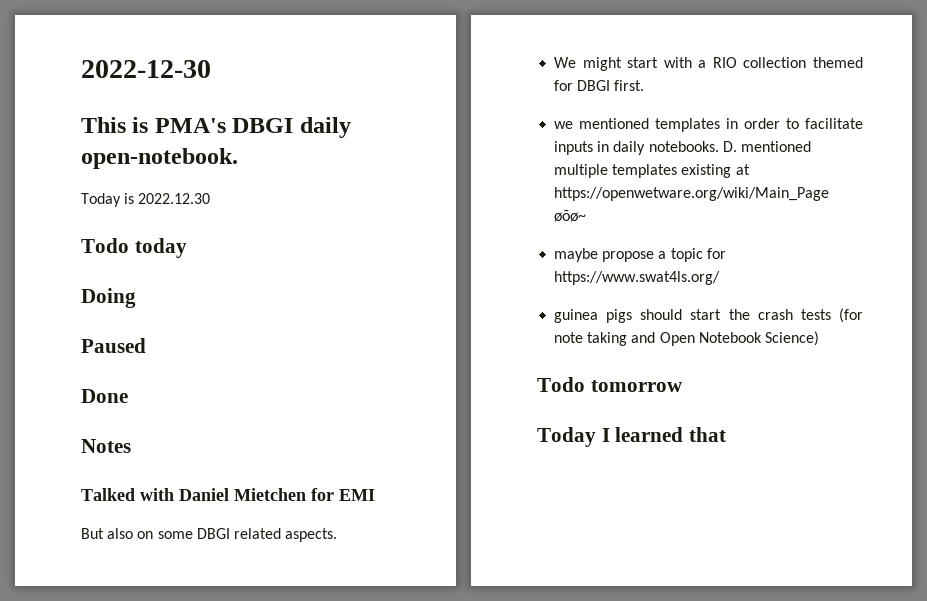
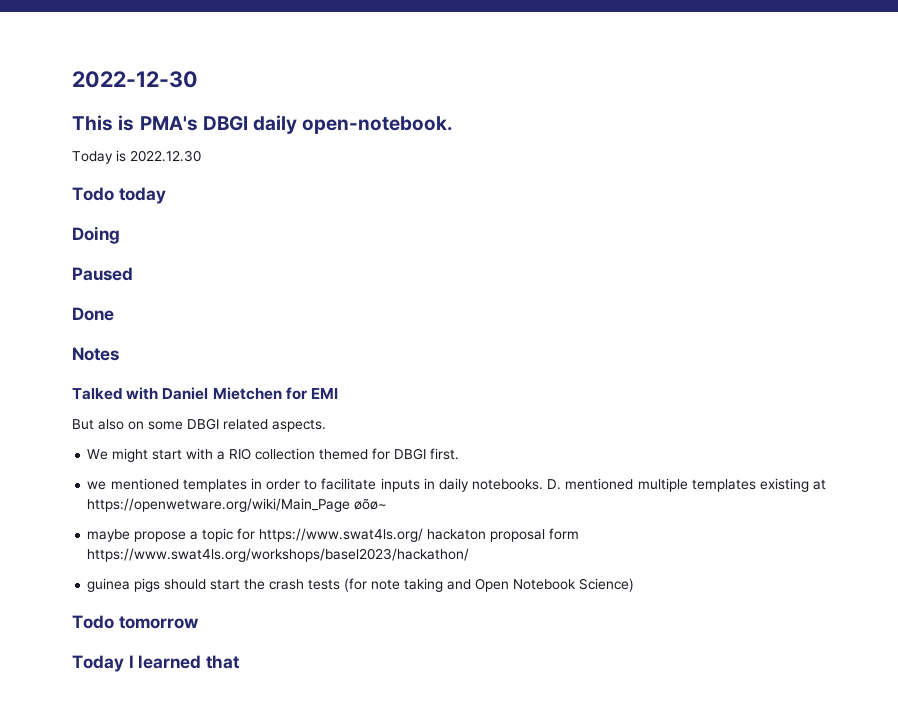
(721, 278) none -> [427,528,580,542] [87,548,470,562] hackaton proposal form https://www.swat4ls.org/workshops/basel2023/hackathon/

